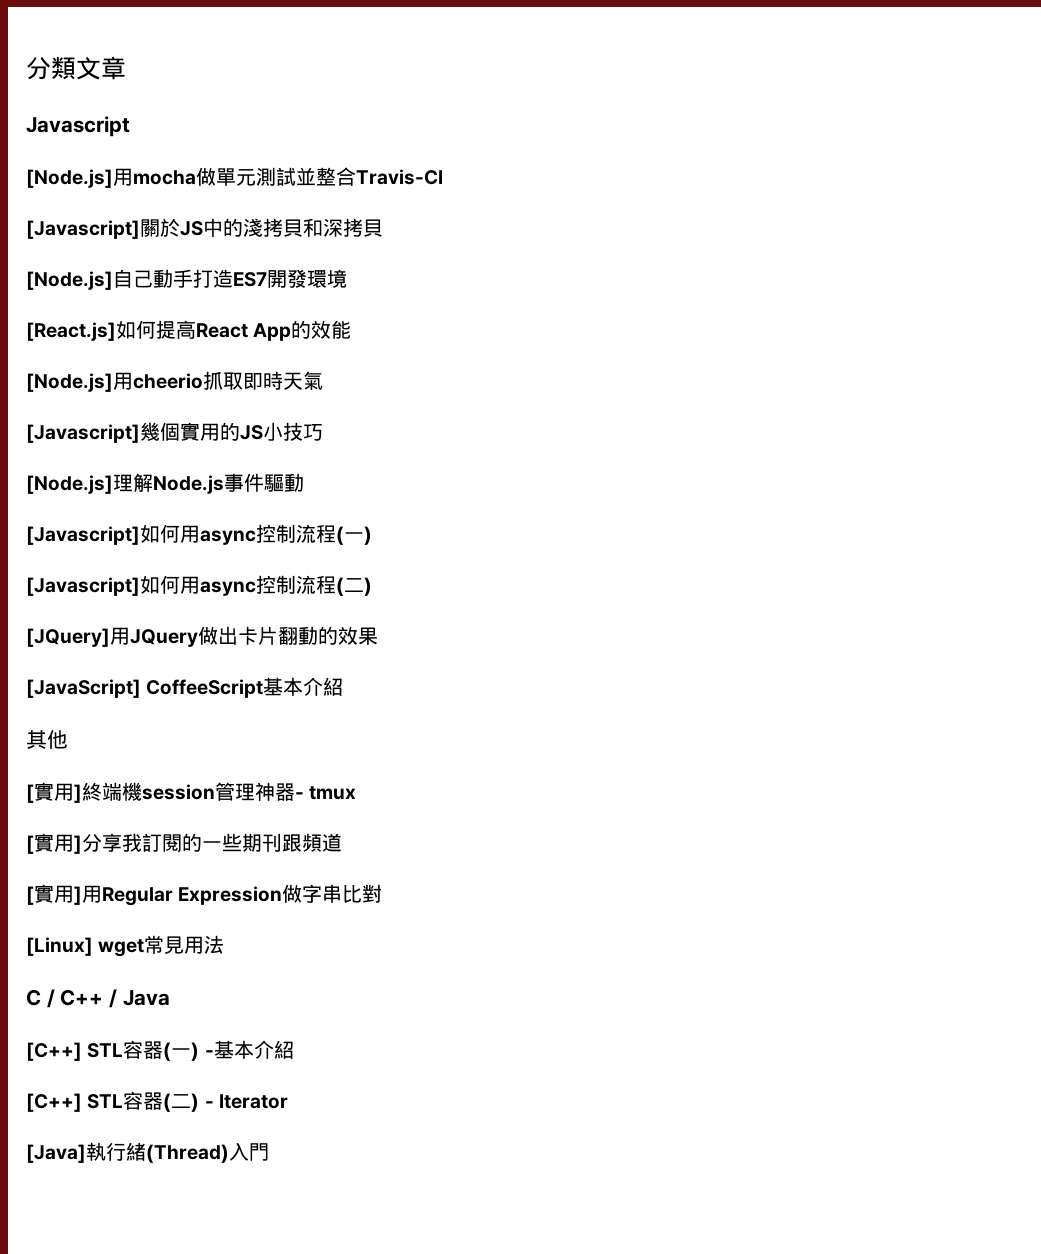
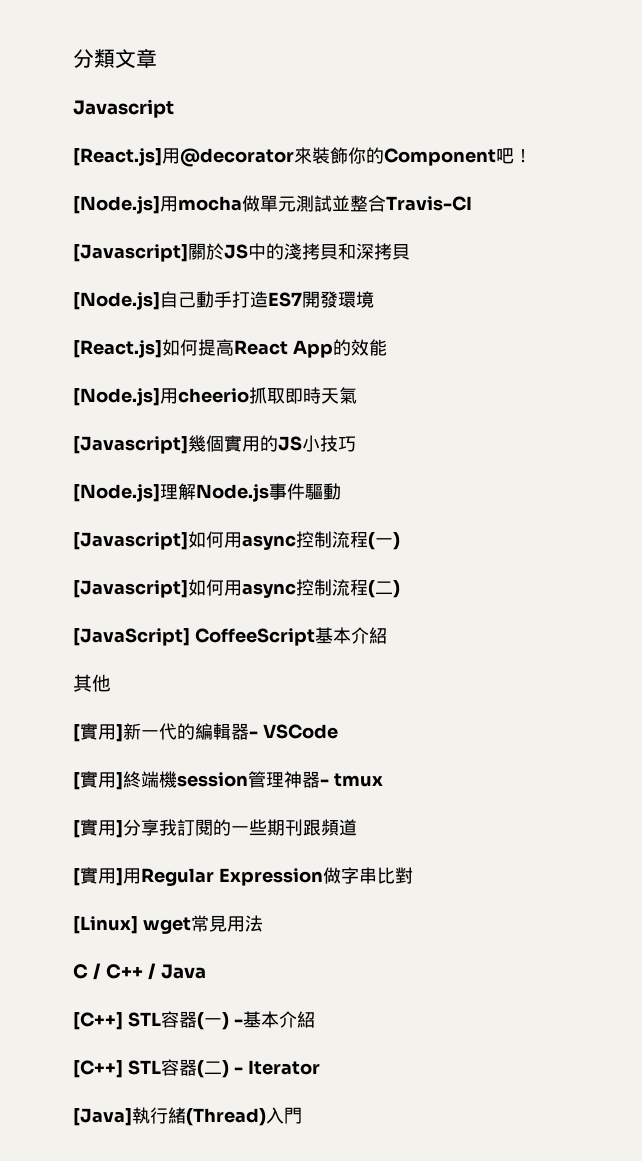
(130, 126) none -> [73,147,532,167] // [React.js]用@decorator來裝飾你的Component吧！
[26,626,378,647] // [JQuery]用JQuery做出卡片翻動的效果 -> (400, 589) none
(68, 739) none -> [73,723,338,742] // [實用]新一代的編輯器- VSCode

